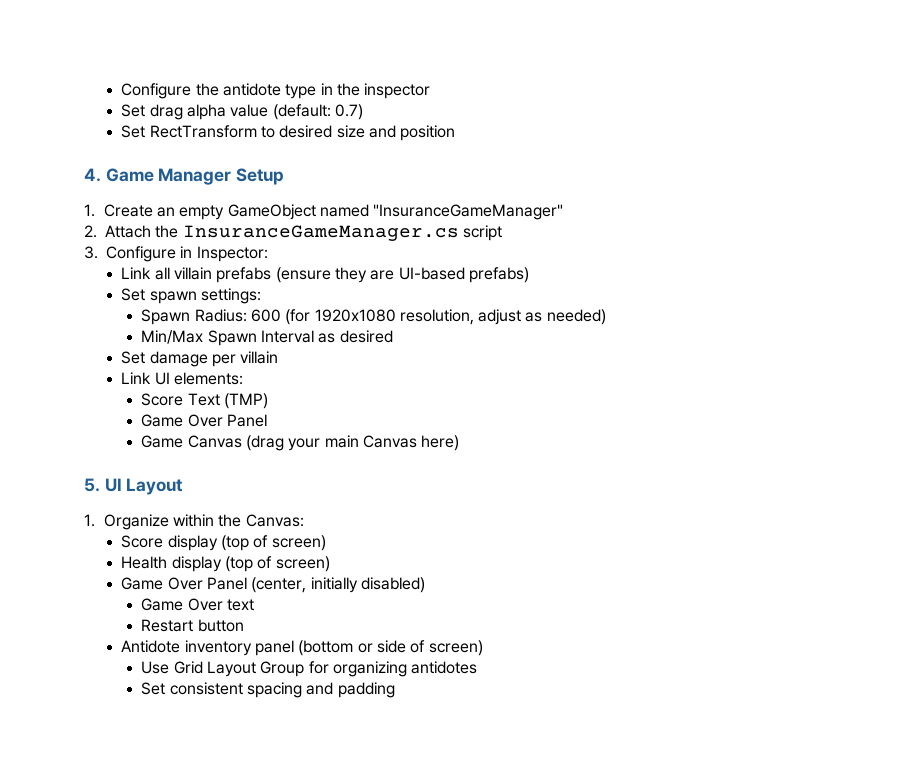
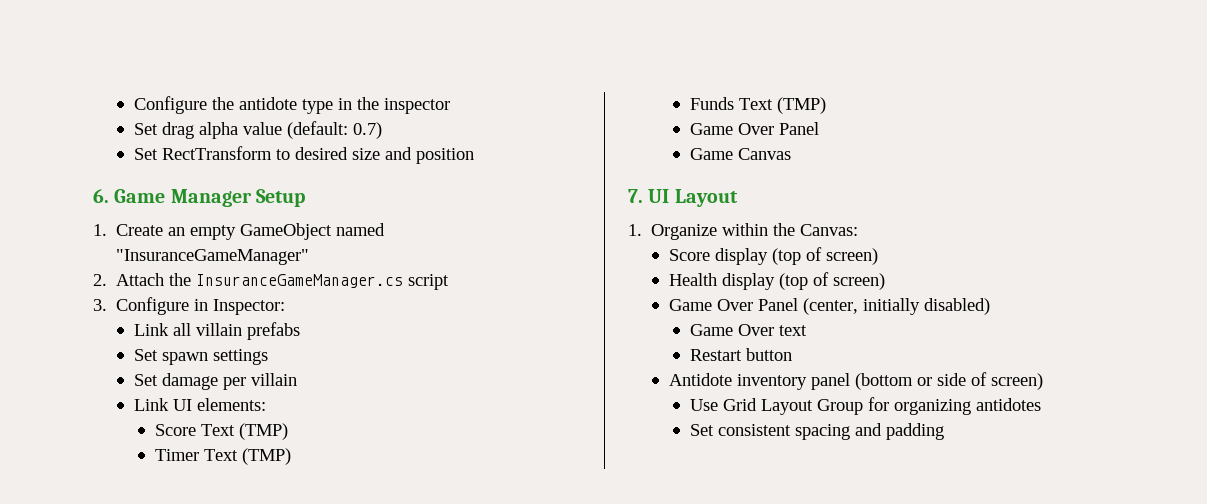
[84,168,101,182] 4. -> [93,189,109,203] 6.
[275,267,529,283] [121,288,262,304] [141,309,606,325] [141,330,393,346] (ensure they are UI-based prefabs) // Set spawn settings: // Spawn Radius: 600 (for 1920x1080 resolution, adjust as needed) // Min/Max Spawn Interval as desired -> [134,349,269,365] // Set spawn settings
(268, 401) none -> [154,448,291,465] [689,97,826,114] // Timer Text (TMP) // Funds Text (TMP)
[245,435,460,451] [84,478,100,492] (drag your main Canvas here) // 5. -> [628,189,643,203] // 7.

